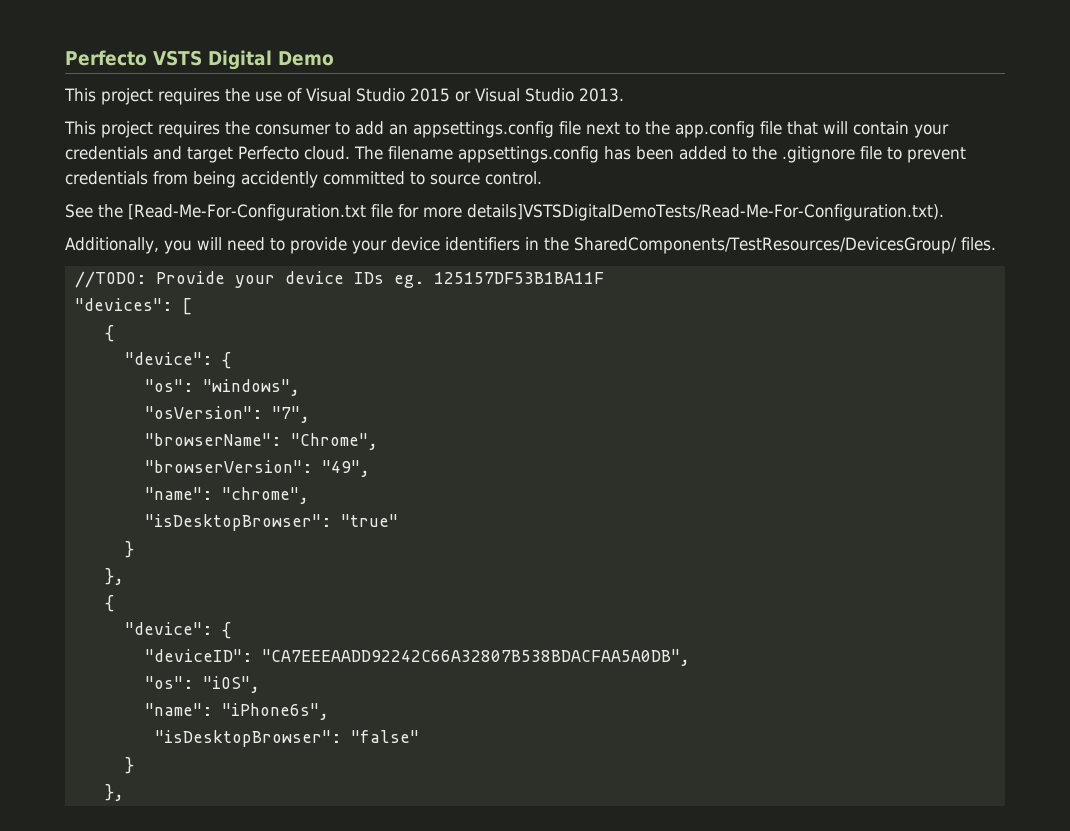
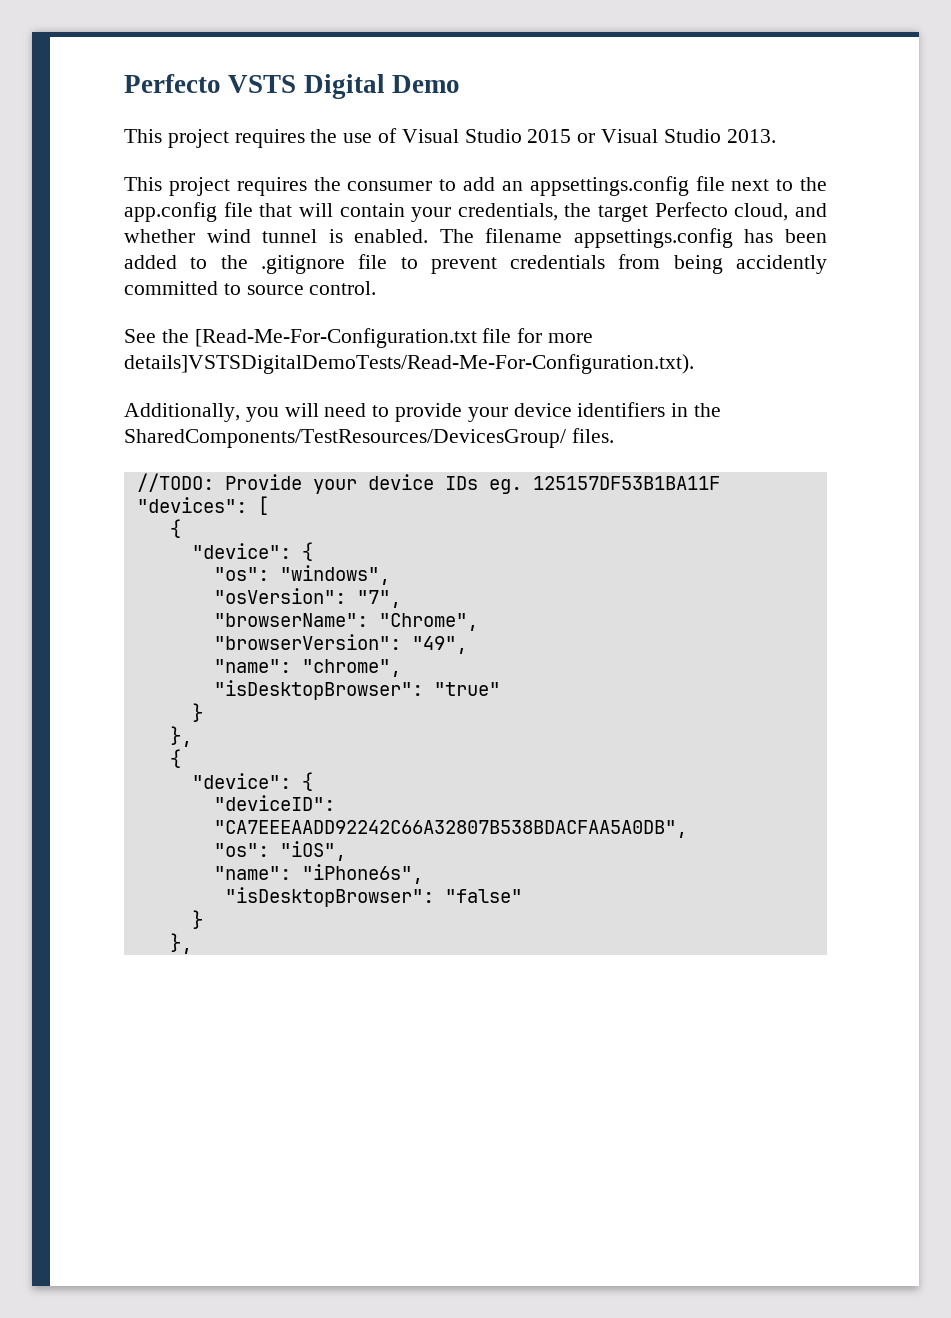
[65,146,350,163] credentials and target Perfecto cloud. -> [457,202,827,222] [124,229,429,243] credentials, the target Perfecto cloud, and whether wind tunnel is enabled.

